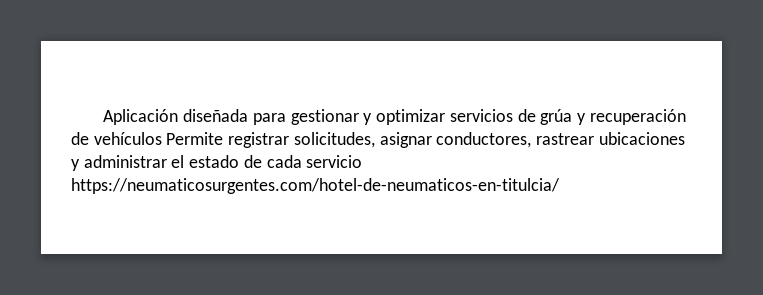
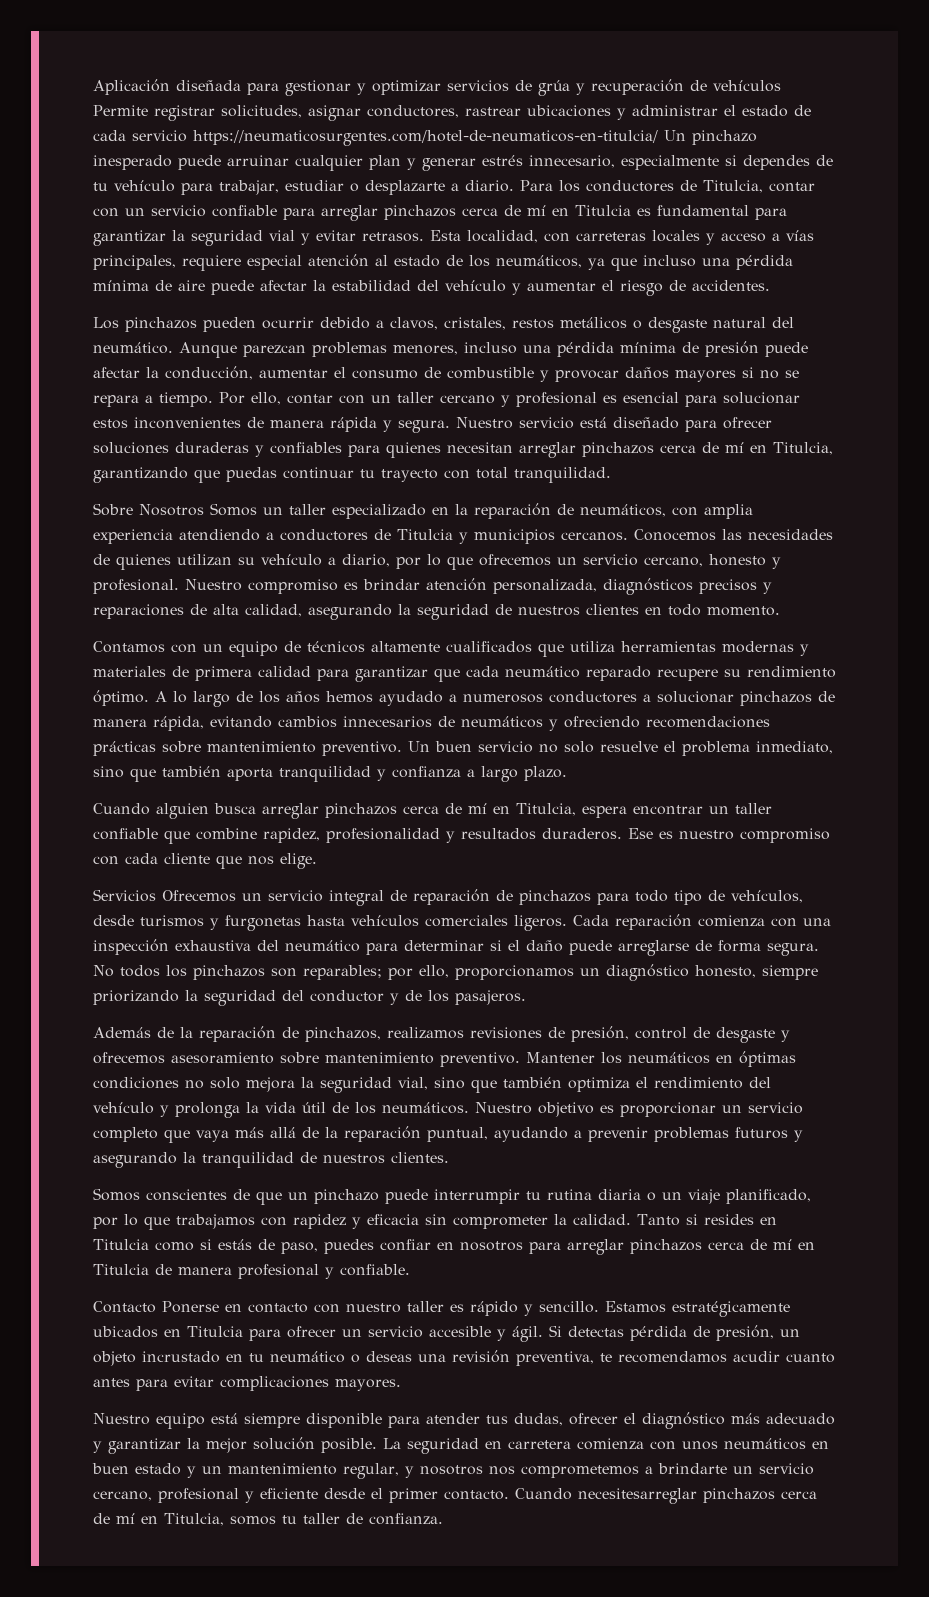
(560, 186) none -> [664,130,757,145] [93,155,833,171] [93,180,815,195] [93,205,787,221] [93,230,814,246] [93,254,793,271] [93,280,770,296] [93,317,794,333] [93,341,808,358] [93,366,799,382] [93,392,800,407] [93,417,772,433] [93,442,833,458] [93,467,611,483] [93,503,753,519] [93,529,833,544] [93,554,781,570] [93,578,772,595] [93,604,780,620] [93,641,809,657] [93,666,836,682] [93,690,835,707] [93,716,770,731] [93,741,833,756] [93,766,567,782] [93,803,772,819] [93,828,830,844] [93,853,317,869] [93,889,803,906] [93,914,831,931] [93,939,819,956] [93,964,818,981] [93,990,526,1006] [93,1026,790,1043] [93,1051,796,1067] [93,1077,771,1093] [93,1102,803,1118] [93,1126,803,1143] [93,1152,449,1168] [93,1188,811,1205] [93,1214,777,1230] [93,1239,815,1255] [93,1264,410,1279] [93,1301,790,1317] [93,1325,800,1342] [93,1350,835,1366] [93,1376,401,1391] [93,1412,835,1429] [93,1437,829,1454] [92,1463,814,1479] [93,1488,817,1504] [93,1513,443,1526] Un pinchazo inesperado puede arruinar cualquier plan y generar estrés innecesario, especialmente si dependes de tu vehículo para trabajar, estudiar o desplazarte a diario. Para los conductores de Titulcia, contar con un servicio confiable para arreglar pinchazos cerca de mí en Titulcia es fundamental para garantizar la seguridad vial y evitar retrasos. Esta localidad, con carreteras locales y acceso a vías principales, requiere especial atención al estado de los neumáticos, ya que incluso una pérdida mínima de aire puede afectar la estabilidad del vehículo y aumentar el riesgo de accidentes. // Los pinchazos pueden ocurrir debido a clavos, cristales, restos metálicos o desgaste natural del neumático. Aunque parezcan problemas menores, incluso una pérdida mínima de presión puede afectar la conducción, aumentar el consumo de combustible y provocar daños mayores si no se repara a tiempo. Por ello, contar con un taller cercano y profesional es esencial para solucionar estos inconvenientes de manera rápida y segura. Nuestro servicio está diseñado para ofrecer soluciones duraderas y confiables para quienes necesitan arreglar pinchazos cerca de mí en Titulcia, garantizando que puedas continuar tu trayecto con total tranquilidad. // Sobre Nosotros Somos un taller especializado en la reparación de neumáticos, con amplia experiencia atendiendo a conductores de Titulcia y municipios cercanos. Conocemos las necesidades de quienes utilizan su vehículo a diario, por lo que ofrecemos un servicio cercano, honesto y profesional. Nuestro compromiso es brindar atención personalizada, diagnósticos precisos y reparaciones de alta calidad, asegurando la seguridad de nuestros clientes en todo momento. // Contamos con un equipo de técnicos altamente cualificados que utiliza herramientas modernas y materiales de primera calidad para garantizar que cada neumático reparado recupere su rendimiento óptimo. A lo largo de los años hemos ayudado a numerosos conductores a solucionar pinchazos de manera rápida, evitando cambios innecesarios de neumáticos y ofreciendo recomendaciones prácticas sobre mantenimiento preventivo. Un buen servicio no solo resuelve el problema inmediato, sino que también aporta tranquilidad y confianza a largo plazo. // Cuando alguien busca arreglar pinchazos cerca de mí en Titulcia, espera encontrar un taller confiable que combine rapidez, profesionalidad y resultados duraderos. Ese es nuestro compromiso con cada cliente que nos elige. // Servicios Ofrecemos un servicio integral de reparación de pinchazos para todo tipo de vehículos, desde turismos y furgonetas hasta vehículos comerciales ligeros. Cada reparación comienza con una inspección exhaustiva del neumático para determinar si el daño puede arreglarse de forma segura. No todos los pinchazos son reparables; por ello, proporcionamos un diagnóstico honesto, siempre priorizando la seguridad del conductor y de los pasajeros. // Además de la reparación de pinchazos, realizamos revisiones de presión, control de desgaste y ofrecemos asesoramiento sobre mantenimiento preventivo. Mantener los neumáticos en óptimas condiciones no solo mejora la seguridad vial, sino que también optimiza el rendimiento del vehículo y prolonga la vida útil de los neumáticos. Nuestro objetivo es proporcionar un servicio completo que vaya más allá de la reparación puntual, ayudando a prevenir problemas futuros y asegurando la tranquilidad de nuestros clientes. // Somos conscientes de que un pinchazo puede interrumpir tu rutina diaria o un viaje planificado, por lo que trabajamos con rapidez y eficacia sin comprometer la calidad. Tanto si resides en Titulcia como si estás de paso, puedes confiar en nosotros para arreglar pinchazos cerca de mí en Titulcia de manera profesional y confiable. // Contacto Ponerse en contacto con nuestro taller es rápido y sencillo. Estamos estratégicamente ubicados en Titulcia para ofrecer un servicio accesible y ágil. Si detectas pérdida de presión, un objeto incrustado en tu neumático o deseas una revisión preventiva, te recomendamos acudir cuanto antes para evitar complicaciones mayores. // Nuestro equipo está siempre disponible para atender tus dudas, ofrecer el diagnóstico más adecuado y garantizar la mejor solución posible. La seguridad en carretera comienza con unos neumáticos en buen estado y un mantenimiento regular, y nosotros nos comprometemos a brindarte un servicio cercano, profesional y eficiente desde el primer contacto. Cuando necesitesarreglar pinchazos cerca de mí en Titulcia, somos tu taller de confianza.

